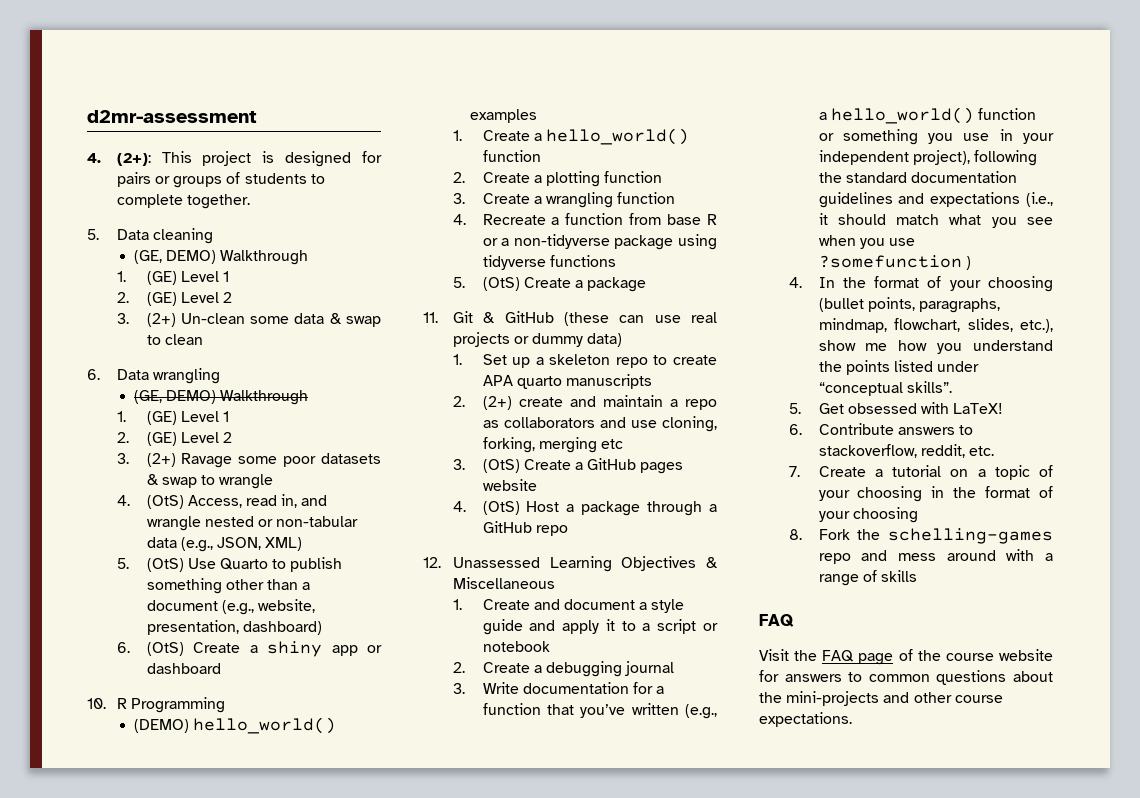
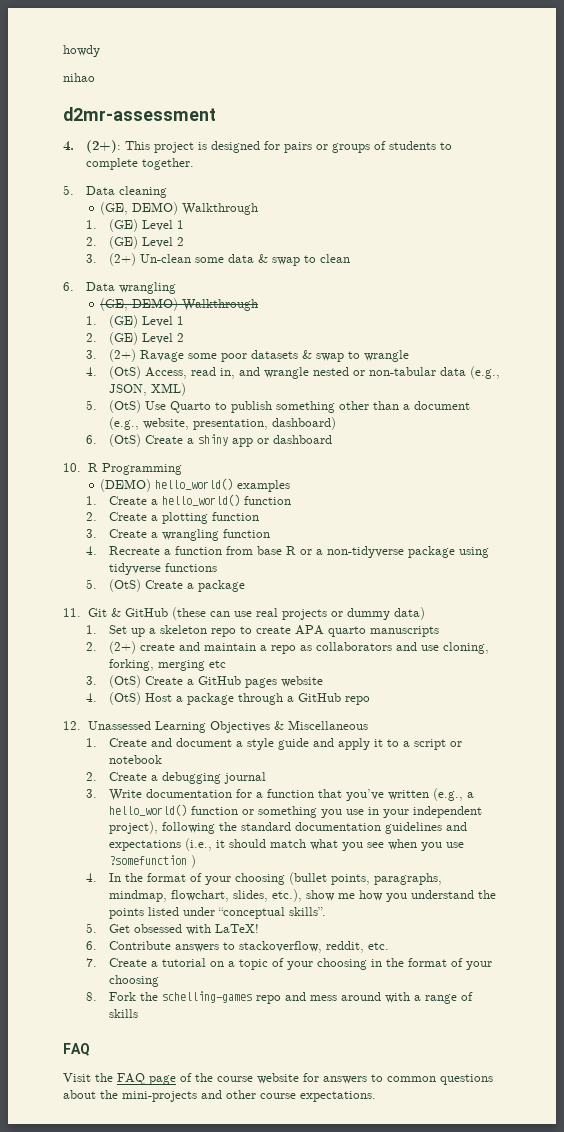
(87, 116) none -> [63,45,100,57] [63,73,95,82] howdy // nihao //

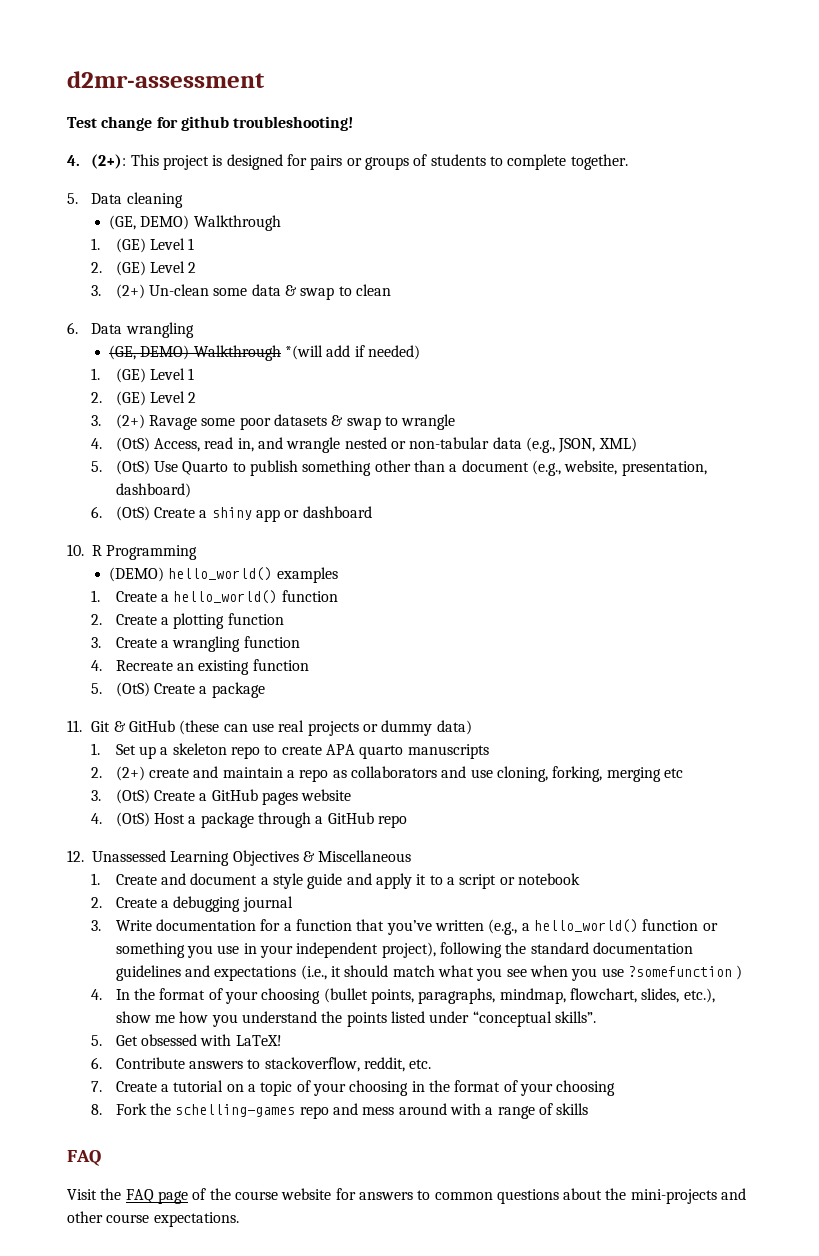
[63,45,100,57] [63,73,95,82] [63,107,216,121] howdy // nihao // d2mr-assessment -> [67,71,265,88] [67,116,354,131] d2mr-assessment // Test change for github troubleshooting!
(259, 305) none -> [284,345,420,360] *(will add if needed)
[164,546,490,558] [109,563,218,575] a function from base R or a non-tidyverse package using tidyverse functions -> [177,659,309,675] an existing function

